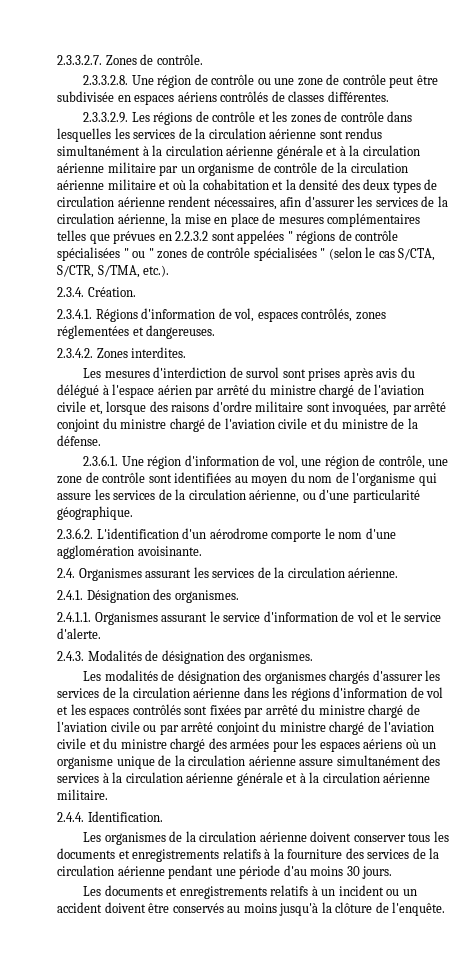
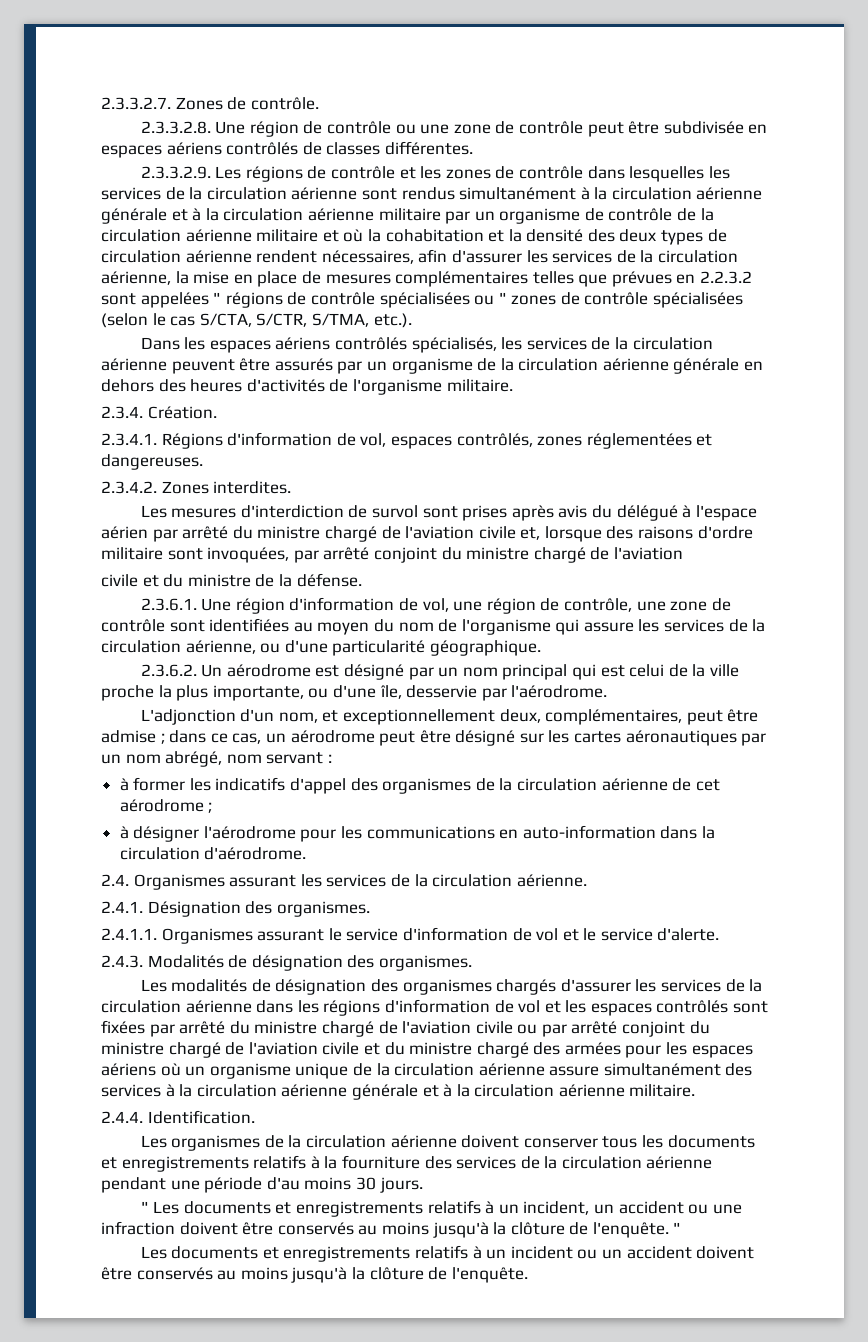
[123,248,129,258] " -> (470, 300) none
[320,248,326,258] " -> (744, 300) none
(170, 271) none -> [140,337,713,353] [101,358,764,374] [101,379,513,395] // Dans les espaces aériens contrôlés spécialisés, les services de la circulation aérienne peuvent être assurés par un organisme de la circulation aérienne générale en dehors des heures d'activités de l'organisme militaire.
(275, 423) none -> (683, 553) //
[96,528,396,542] [57,545,202,559] L'identification d'un aérodrome comporte le nom d'une agglomération avoisinante. -> [201,664,739,680] [101,685,608,701] [140,709,759,725] [101,730,767,746] [101,751,332,767] [119,777,720,794] [119,799,213,813] [119,825,716,842] [119,847,307,860] Un aérodrome est désigné par un nom principal qui est celui de la ville proche la plus importante, ou d'une île, desservie par l'aérodrome. // L'adjonction d'un nom, et exceptionnellement deux, complémentaires, peut être admise ; dans ce cas, un aérodrome peut être désigné sur les cartes aéronautiques par un nom abrégé, nom servant : // à former les indicatifs d'appel des organismes de la circulation aérienne de cet aérodrome ; // à désigner l'aérodrome pour les communications en auto-information dans la circulation d'aérodrome.
(393, 872) none -> [140,1200,742,1217] [101,1221,682,1238] // " Les documents et enregistrements relatifs à un incident, un accident ou une infraction doivent être conservés au moins jusqu'à la clôture de l'enquête. "

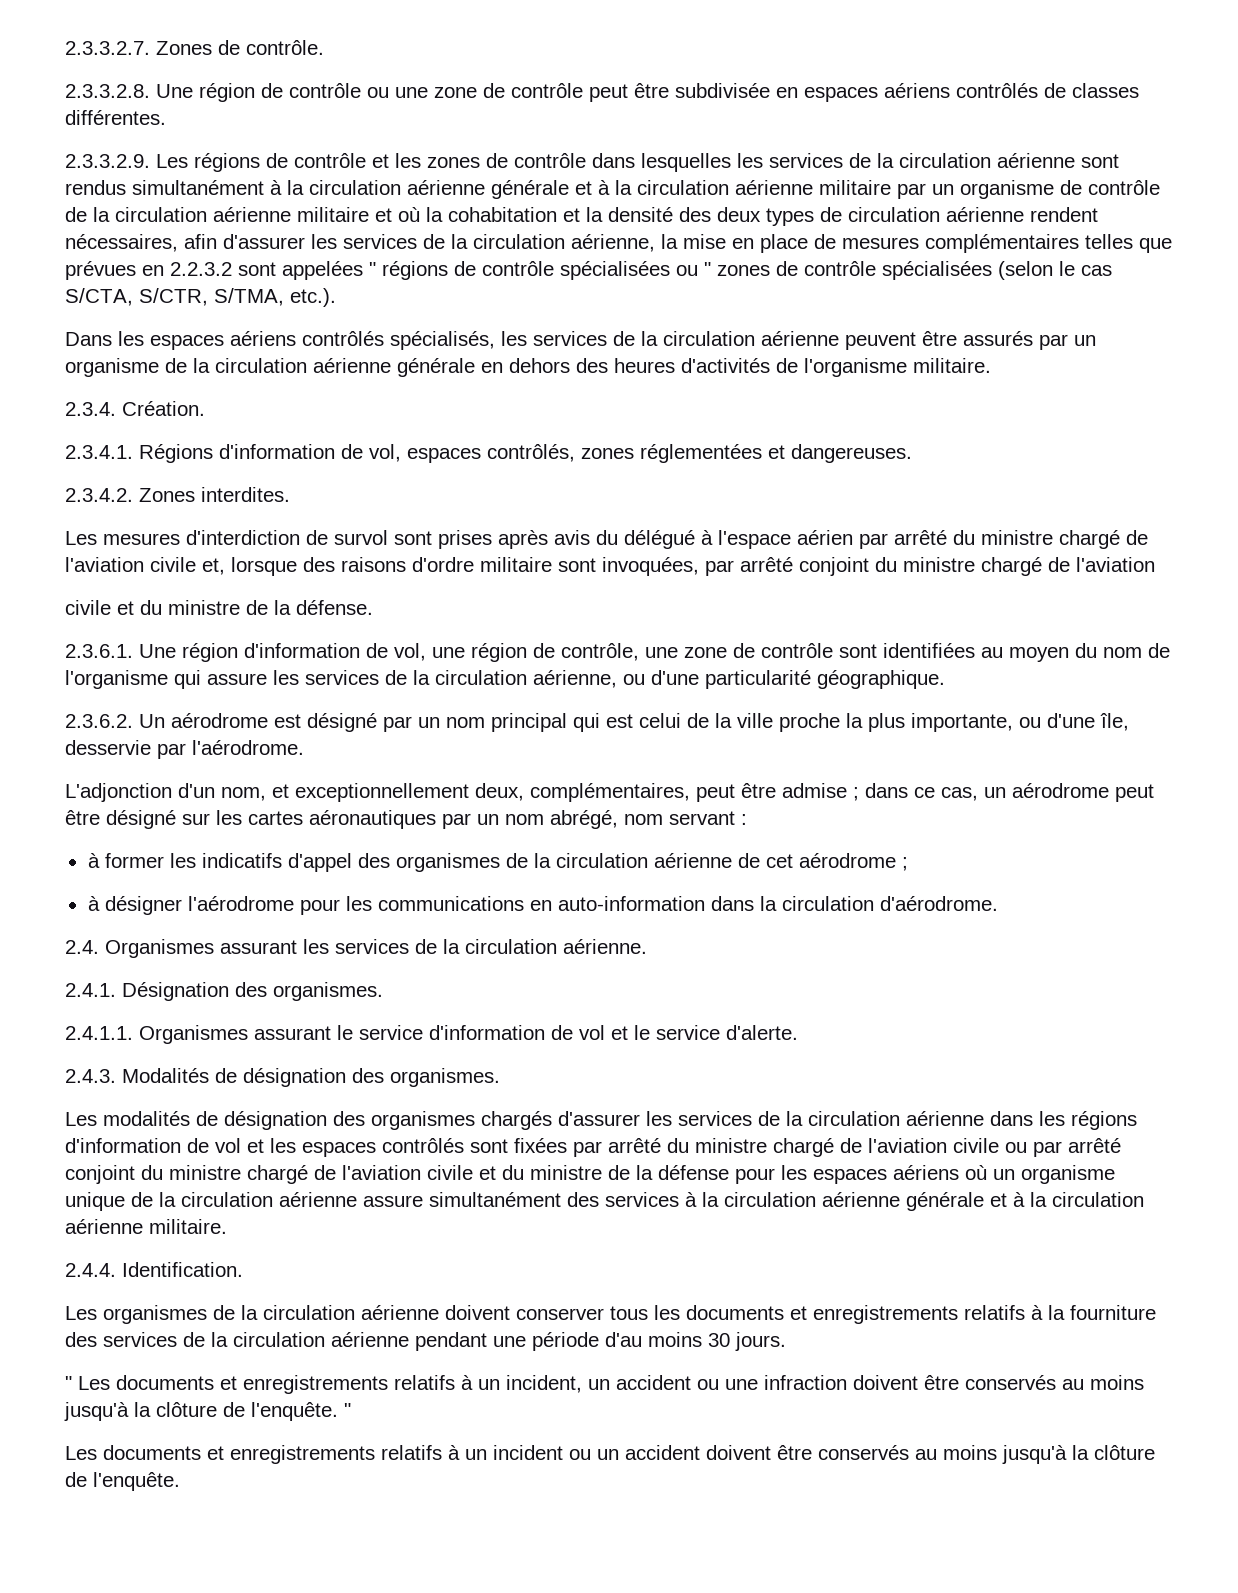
[476,1042,621,1058] chargé des armées -> [608,1165,729,1180] de la défense

